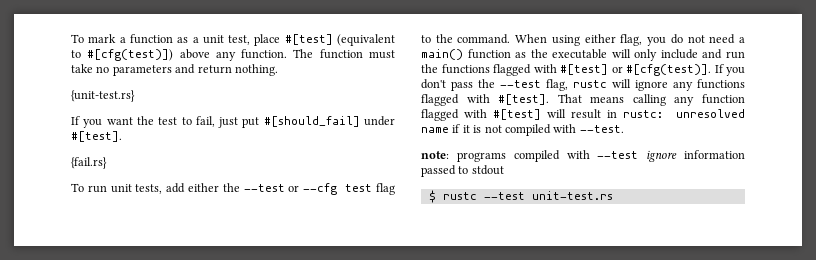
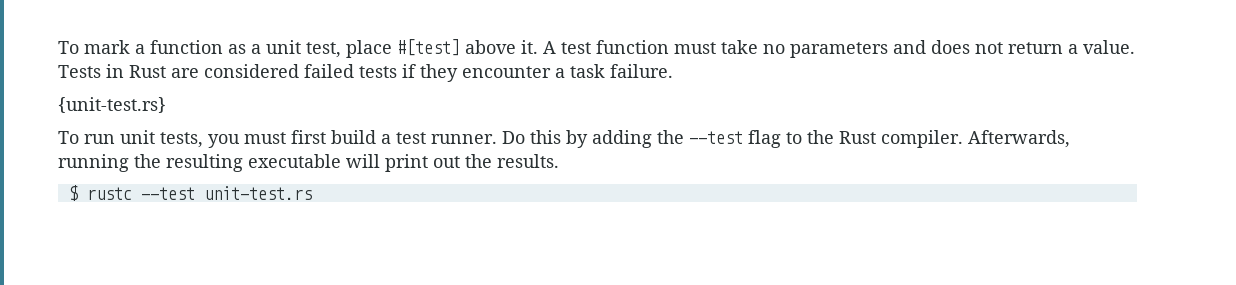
[337,34,396,46] [71,49,314,61] (equivalent to #[cfg(test)]) above any function. The -> [465,40,591,54] above it. A test
[197,64,278,76] [71,90,135,102] [71,116,396,128] [71,131,122,142] [71,157,107,169] [71,183,395,195] [421,34,745,46] [421,49,745,61] [421,64,745,76] [421,79,745,91] [421,94,745,106] [421,109,745,121] [421,124,624,136] [421,150,745,162] [421,165,504,177] return nothing. // {unit-test.rs} // If you want the test to fail, just put #[should_fail] under #[test]. // {fail.rs} // To run unit tests, add either the --test or --cfg test flag to the command. When using either flag, you do not need a main() function as the executable will only include and run the functions flagged with #[test] or #[cfg(test)]. If you don't pass the --test flag, rustc will ignore any functions flagged with #[test]. That means calling any function flagged with #[test] will result in rustc: unresolved name if it is not compiled with --test. // note: programs compiled with --test ignore information passed to stdout -> [931,40,1135,54] [58,64,673,82] [58,97,166,113] [58,130,1070,148] [58,154,559,172] does not return a value. Tests in Rust are considered failed tests if they encounter a task failure. // {unit-test.rs} // To run unit tests, you must first build a test runner. Do this by adding the --test flag to the Rust compiler. Afterwards, running the resulting executable will print out the results.

